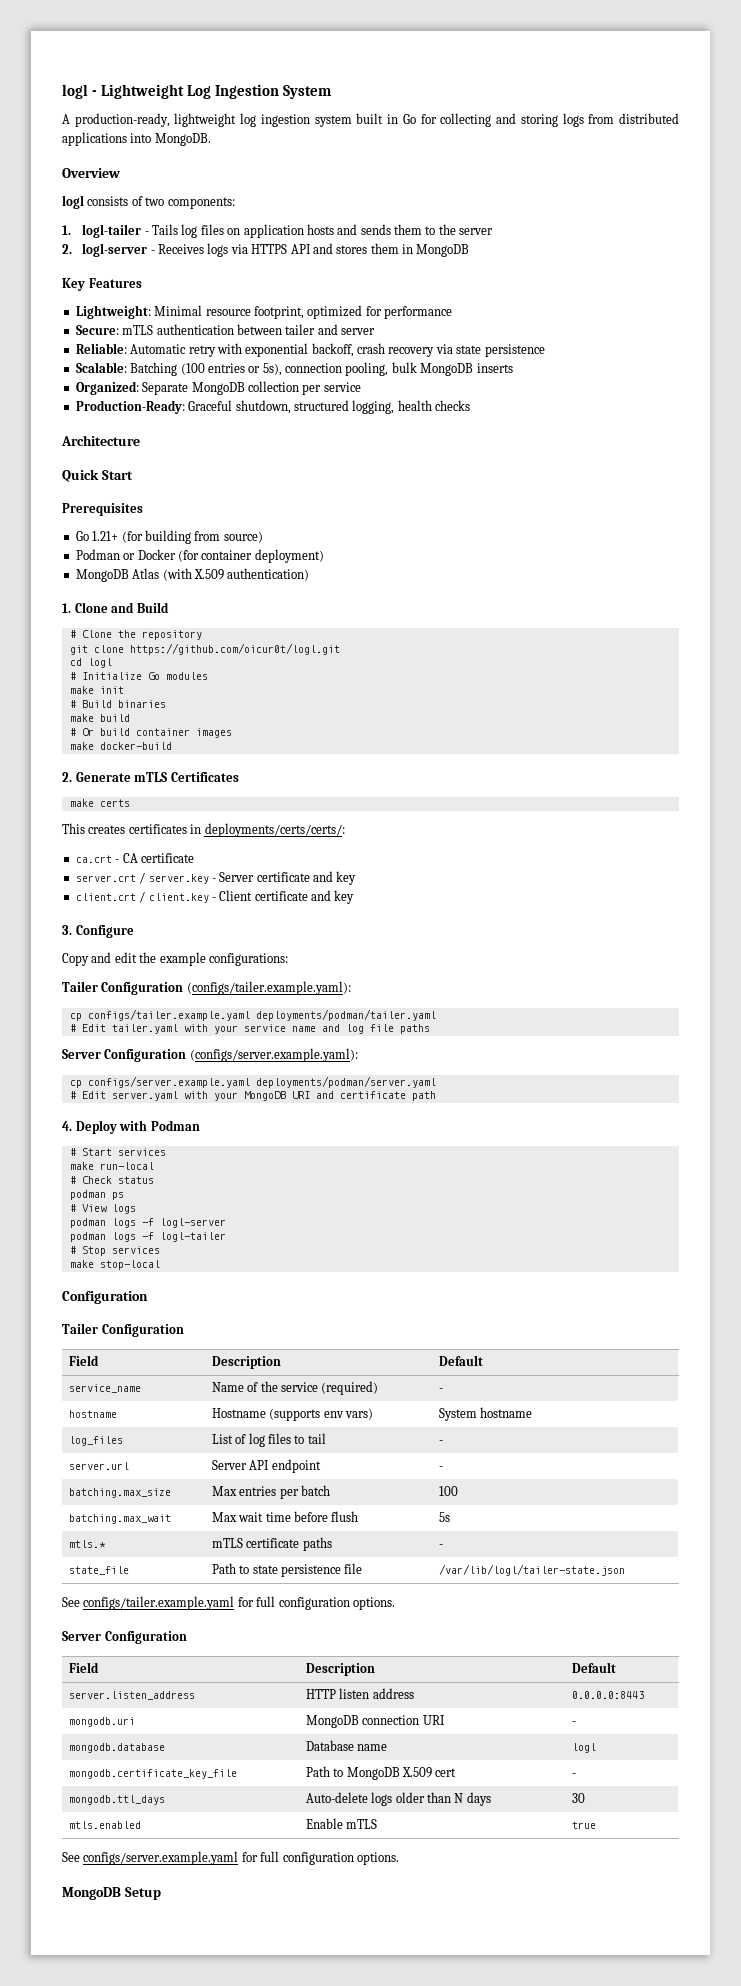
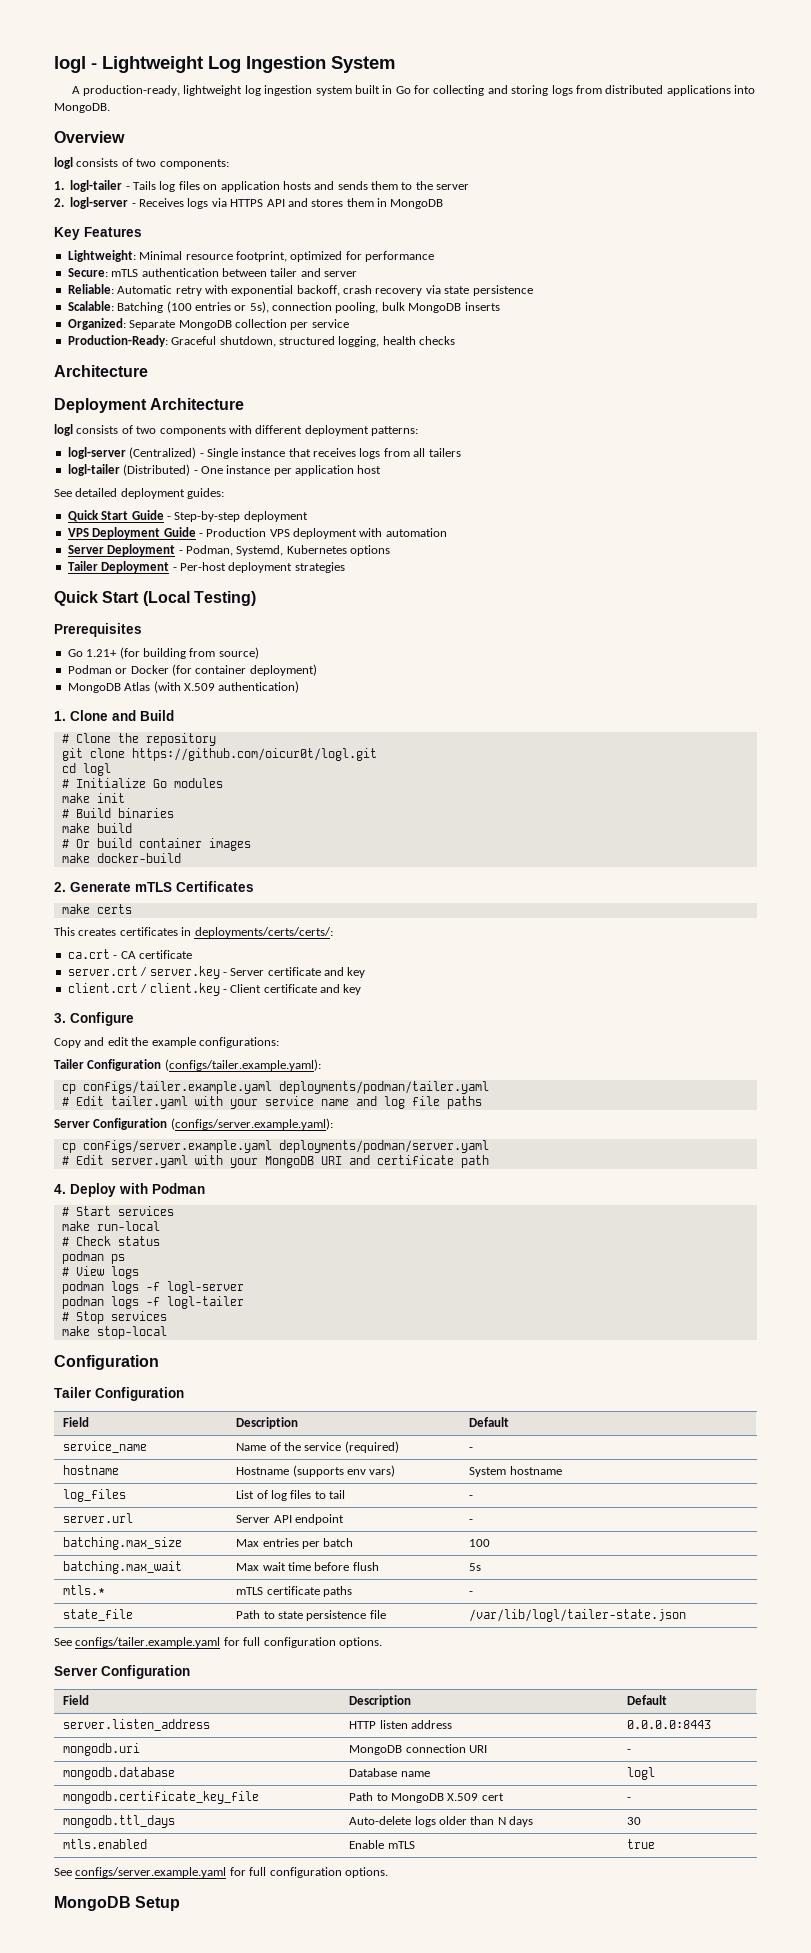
[62,469,133,482] Quick Start -> [54,398,245,413] [54,424,418,436] [67,447,461,459] [67,464,382,476] [54,488,225,499] [67,510,308,522] [67,527,447,539] [67,544,390,556] [67,561,345,573] [54,591,256,606] Deployment Architecture // logl consists of two components with different deployment patterns: // logl-server (Centralized) - Single instance that receives logs from all tailers // logl-tailer (Distributed) - One instance per application host // See detailed deployment guides: // Quick Start Guide - Step-by-step deployment // VPS Deployment Guide - Production VPS deployment with automation // Server Deployment - Podman, Systemd, Kubernetes options // Tailer Deployment - Per-host deployment strategies // Quick Start (Local Testing)

